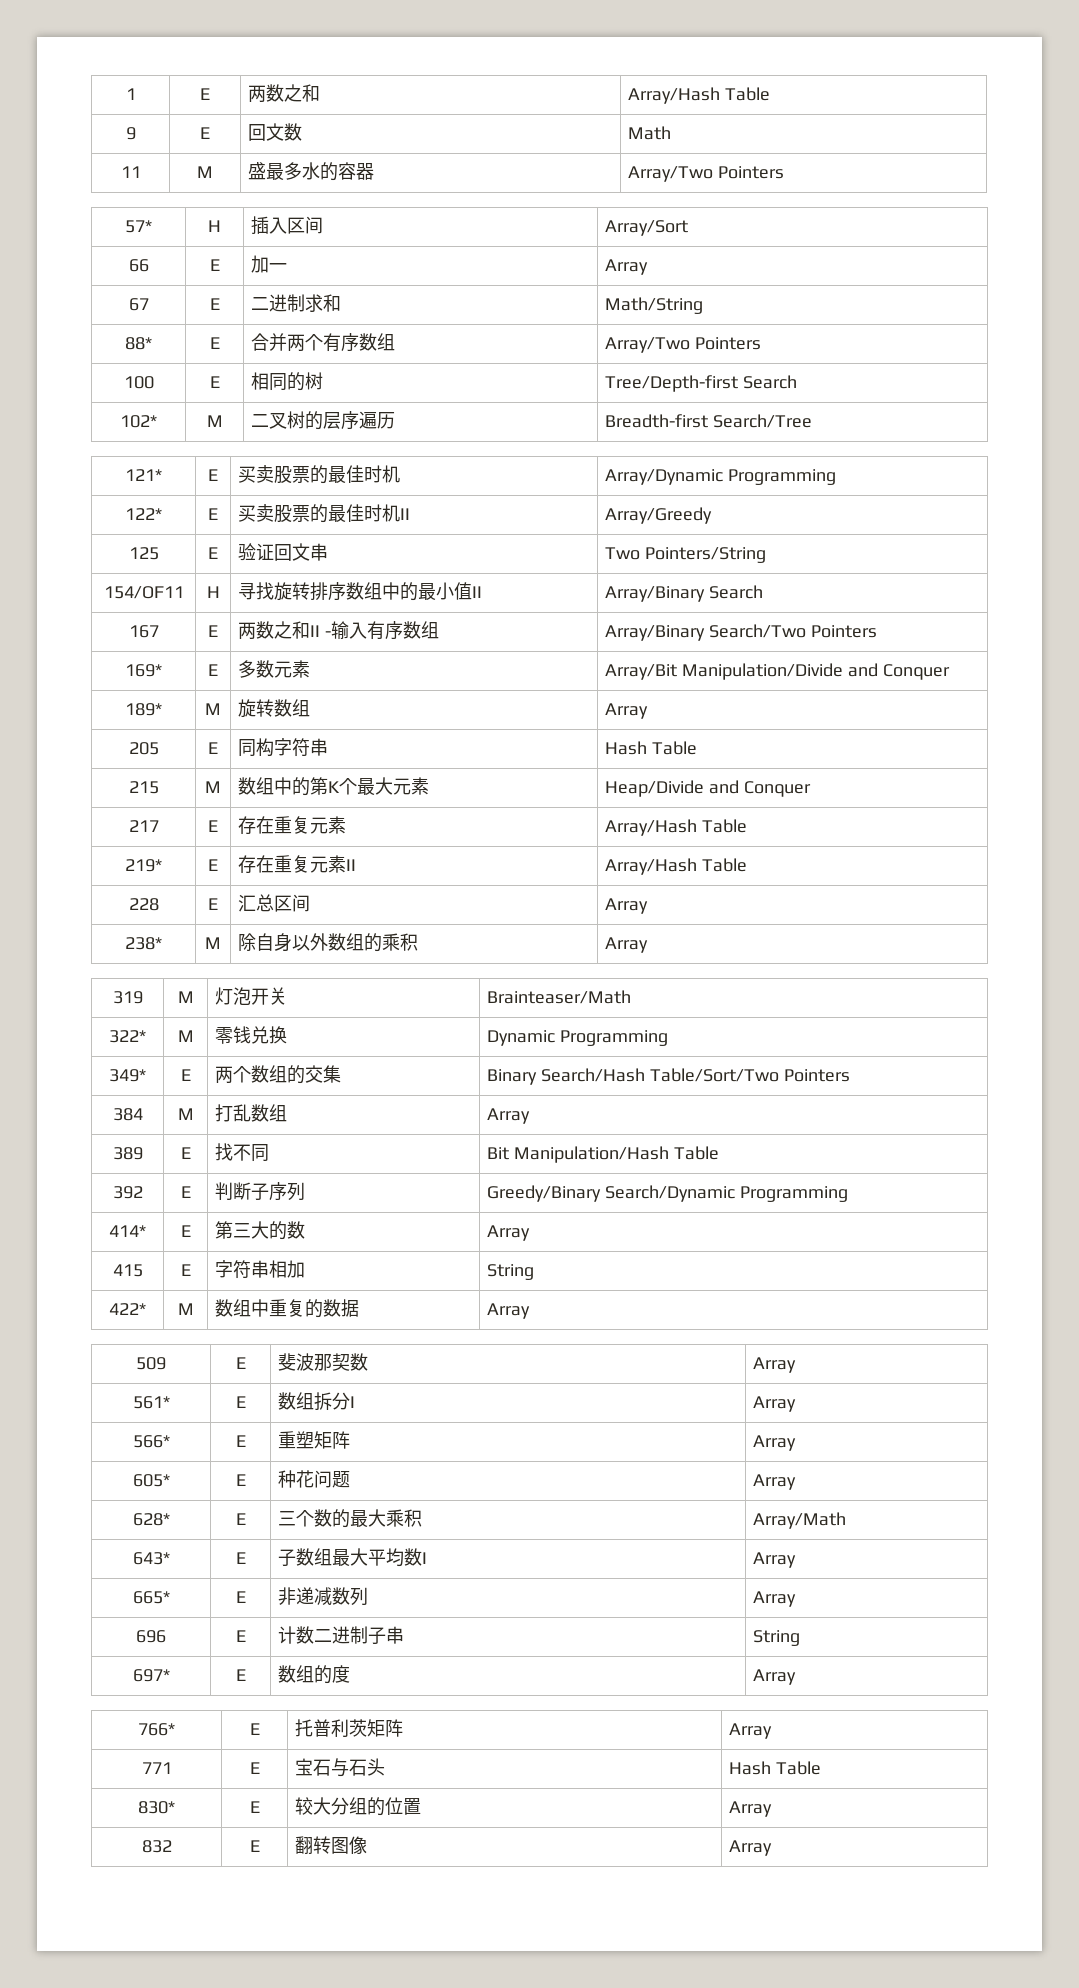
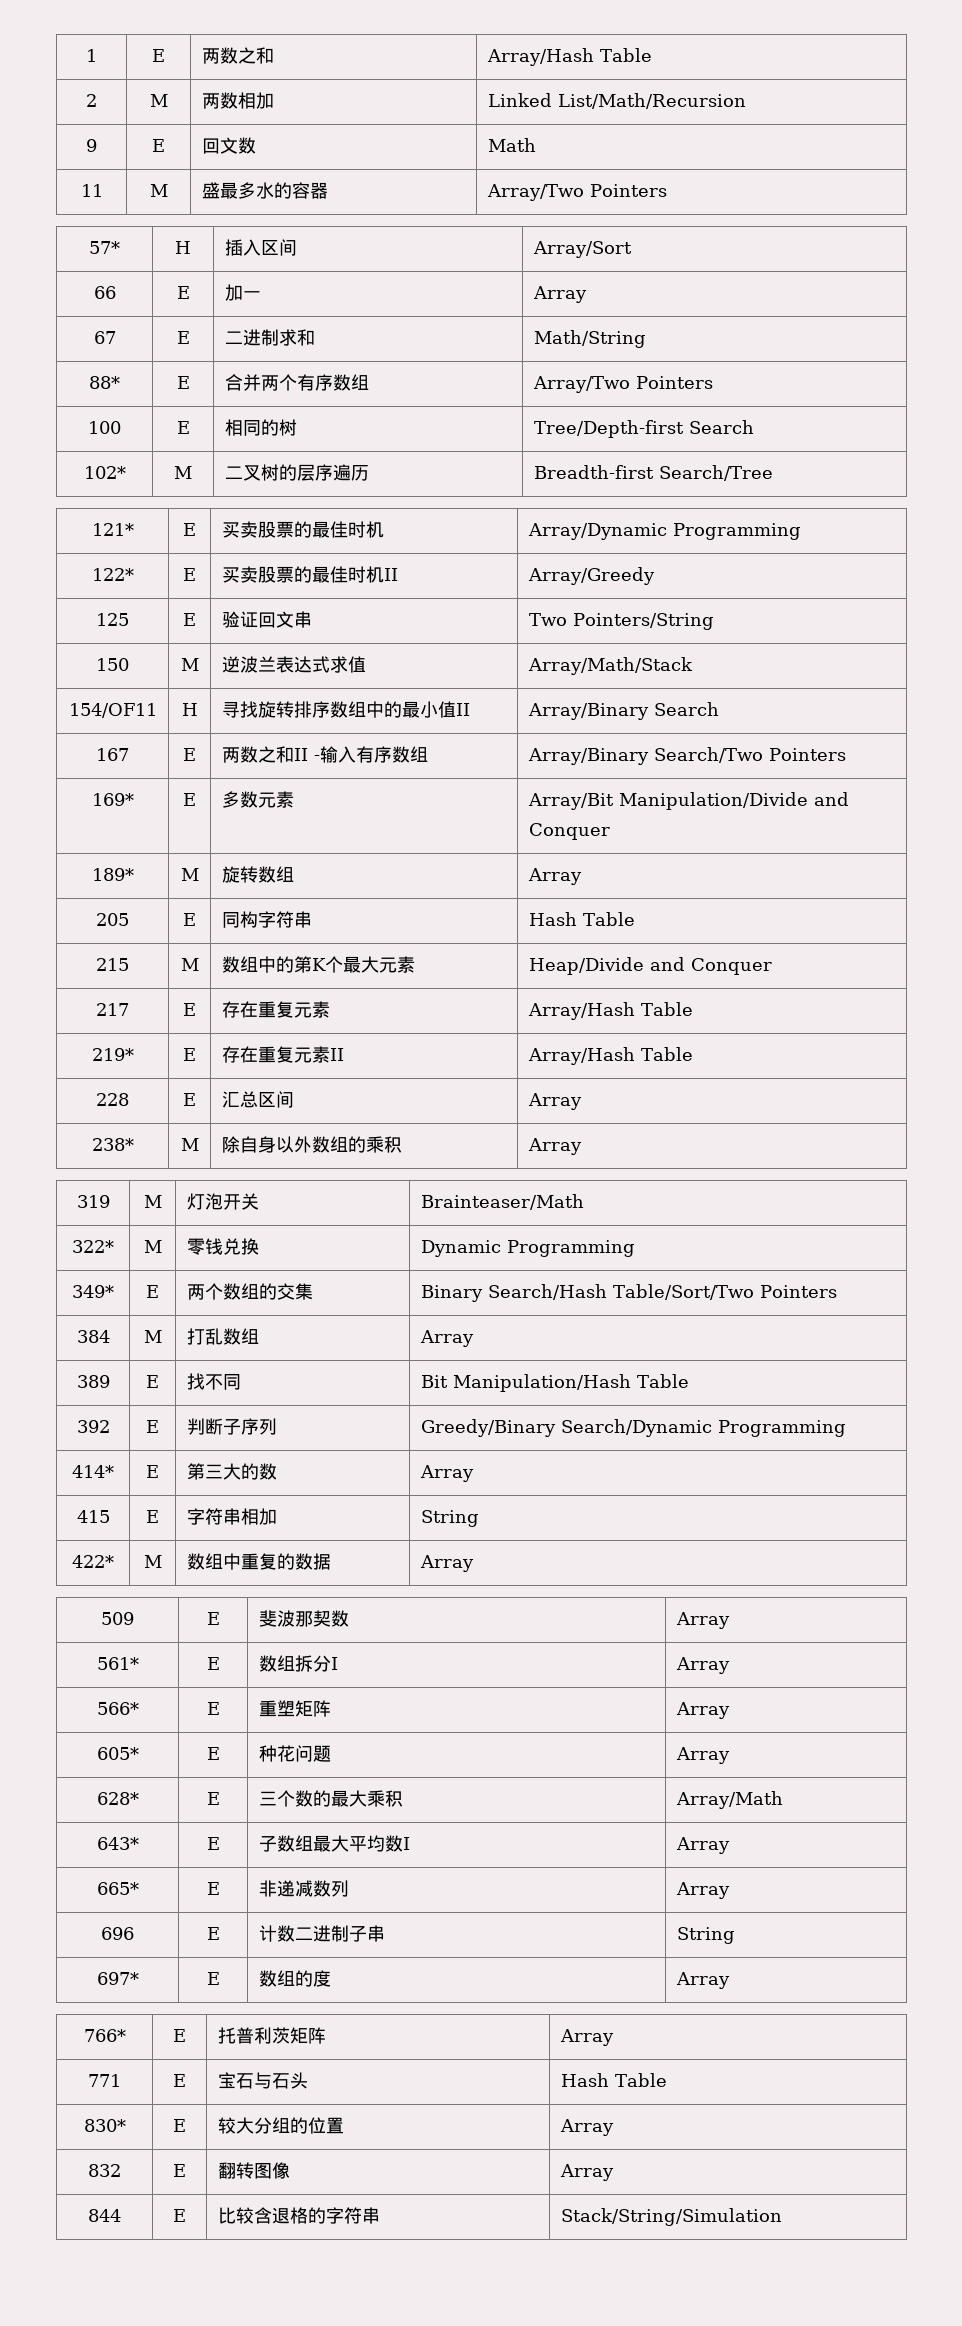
(771, 94) none -> [86,94,97,107] [149,94,168,107] [201,92,274,109] [487,93,746,109] // 2 | M | 两数相加 | Linked List/Math/Recursion
(767, 555) none -> [96,658,129,671] [180,658,199,671] [221,656,366,673] [527,657,693,675] // 150 | M | 逆波兰表达式求值 | Array/Math/Stack
(773, 1848) none -> [88,2209,121,2222] [173,2209,186,2222] [217,2207,380,2224] [560,2208,782,2226] // 844 | E | 比较含退格的字符串 | Stack/String/Simulation

